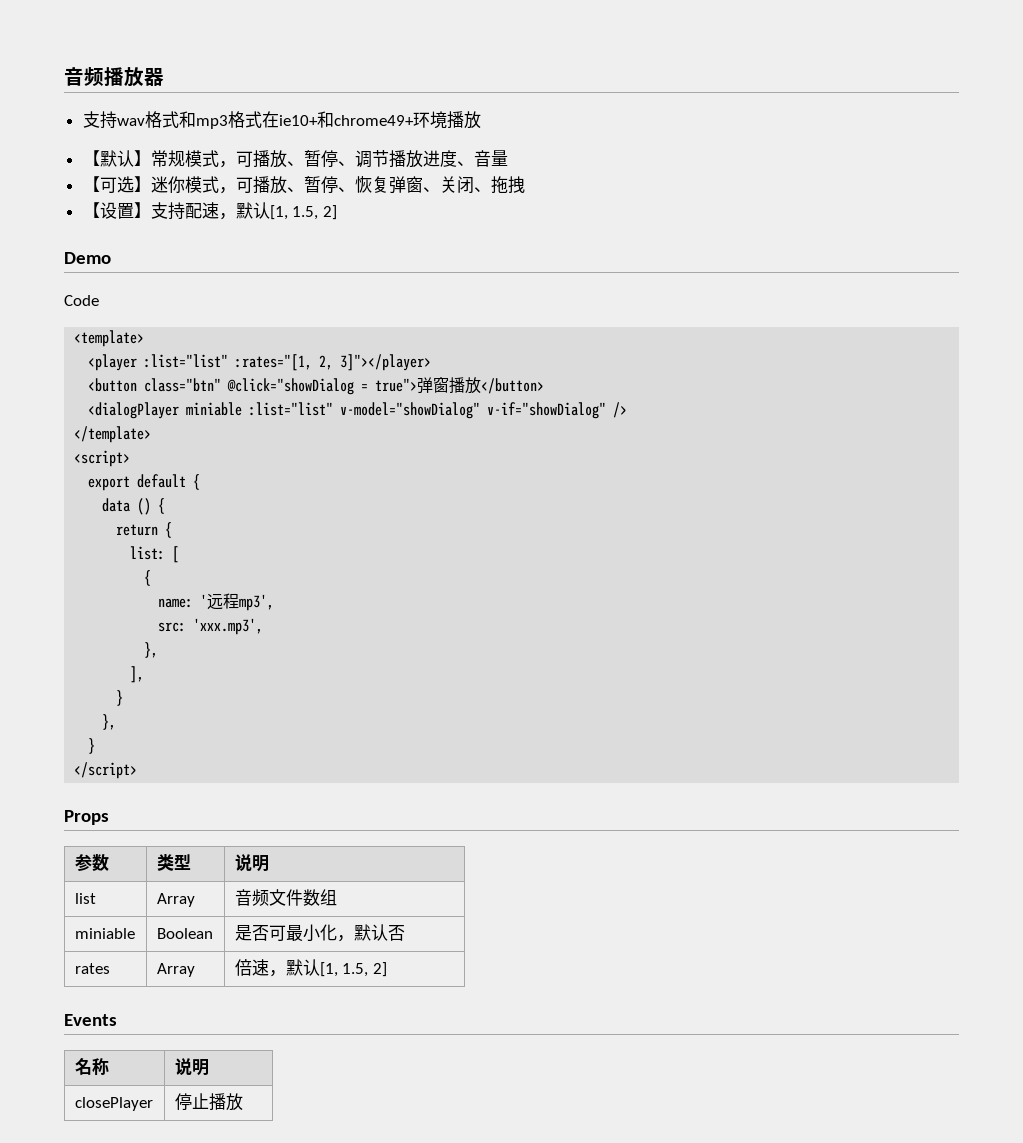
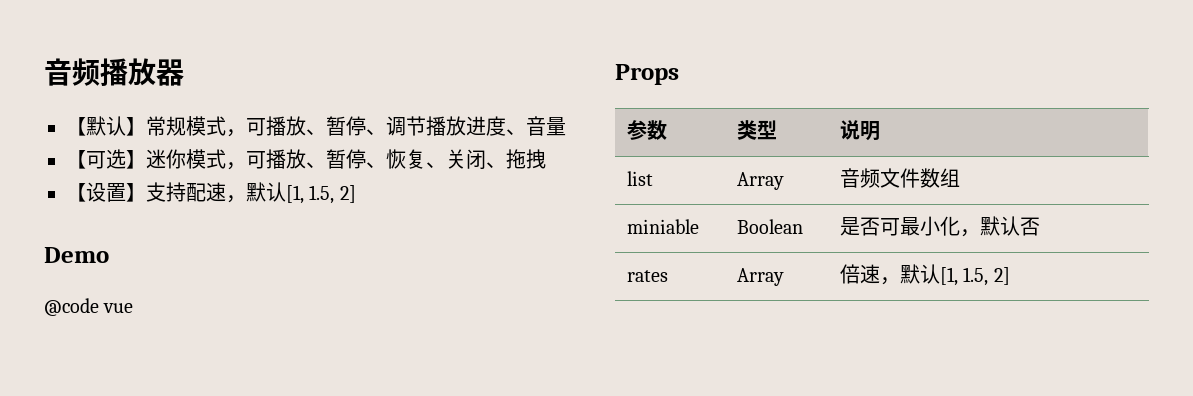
[82,111,481,129] // 支持wav格式和mp3格式在ie10+和chrome49+环境播放 -> (184, 72) none
[388,176,423,194] 弹窗 -> (426, 159) none
[64,295,99,306] [74,330,145,347] [88,354,432,371] [88,377,545,395] [88,402,628,419] [74,426,152,443] [74,450,131,467] [88,474,201,491] [102,498,166,515] [116,522,173,538] [130,546,180,563] [144,570,152,586] [158,593,275,611] [158,618,264,635] [144,642,159,658] [130,666,145,683] [116,690,124,706] [102,714,117,730] [88,738,96,754] [74,762,138,779] Code // <template> // <player :list="list" :rates="[1, 2, 3]"></player> // <button class="btn" @click="showDialog = true">弹窗播放</button> // <dialogPlayer miniable :list="list" v-model="showDialog" v-if="showDialog" /> // </template> // <script> // export default { // data () { // return { // list: [ // { // name: '远程mp3', // src: 'xxx.mp3', // }, // ], // } // }, // } // </script> -> [44,298,134,316] @code vue
[64,1014,117,1026] [74,1058,109,1076] [174,1058,209,1076] [74,1097,153,1111] [174,1093,243,1111] // Events // 名称 | 说明 // closePlayer | 停止播放 -> (1010, 276) none

